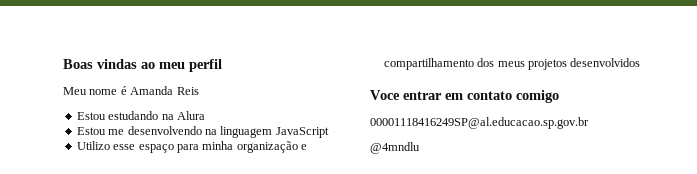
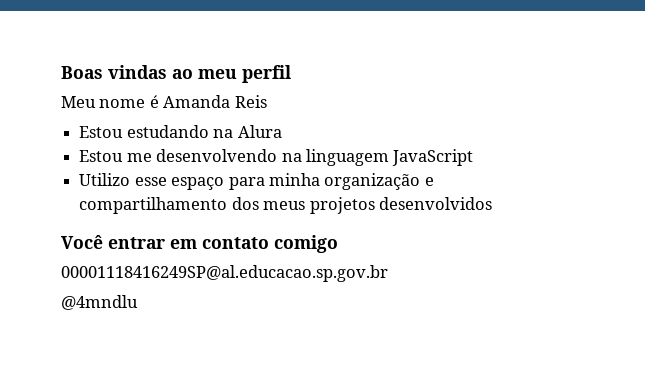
[370,90,400,100] Voce -> [61,235,103,249] Você

